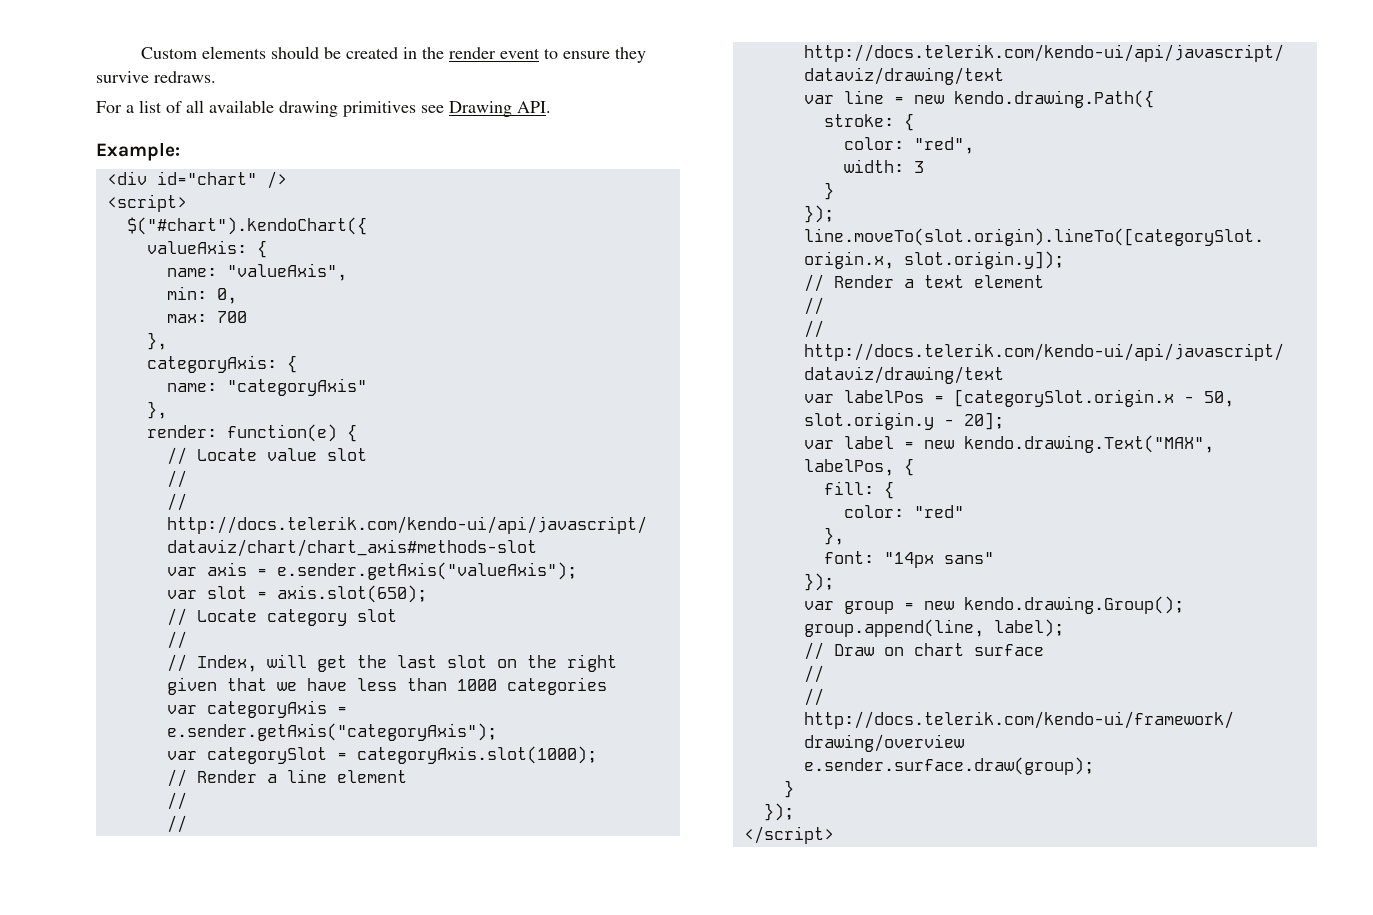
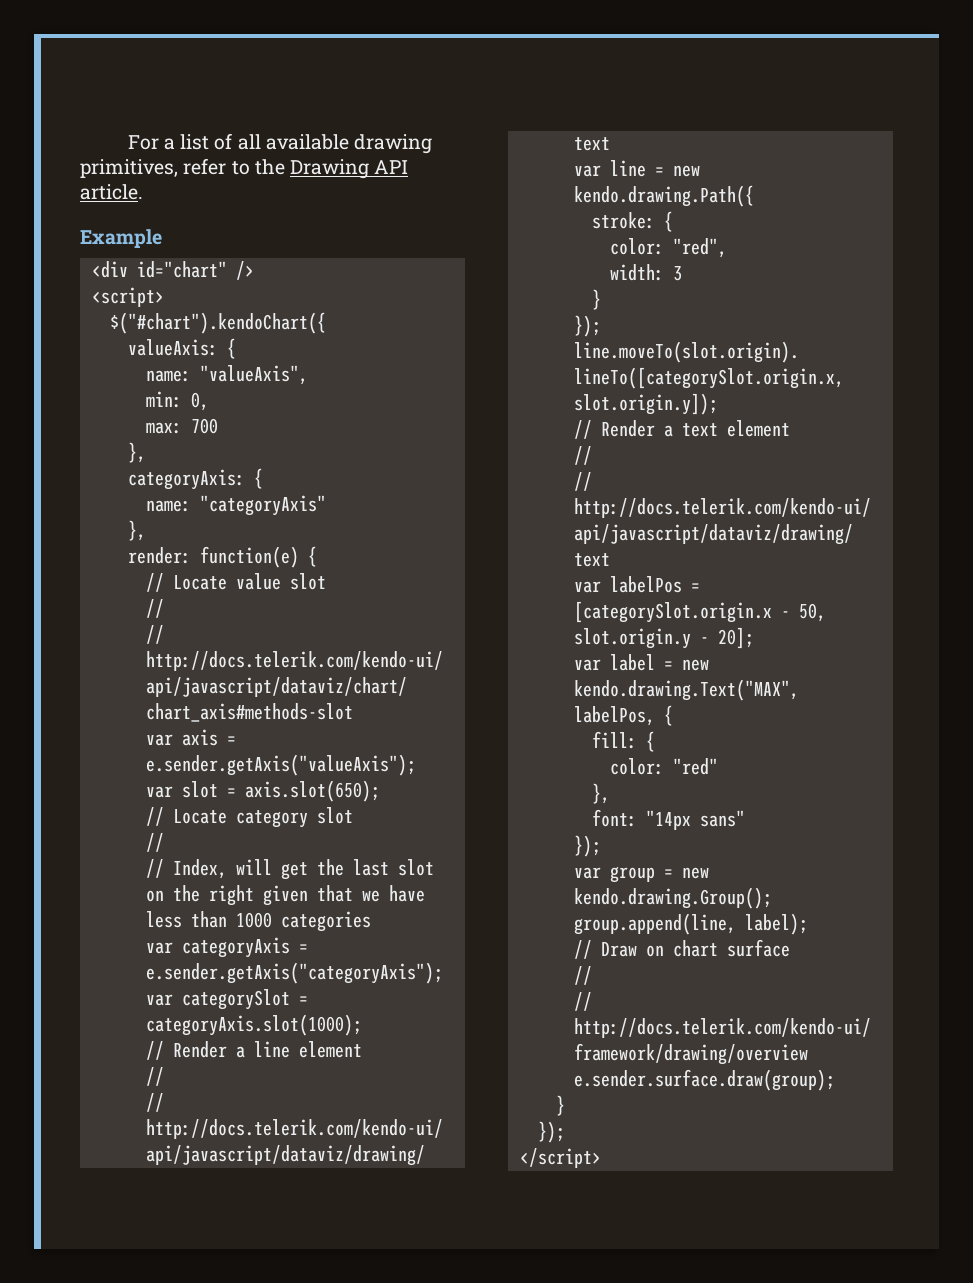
[141,46,647,63] [96,71,216,83] Custom elements should be created in the render event to ensure they survive redraws. // -> (127, 142) none
[343,101,551,117] [96,142,180,161] primitives see Drawing API. // Example: -> [80,158,409,179] [80,184,143,200] [80,229,162,248] primitives, refer to the Drawing API article. // Example

